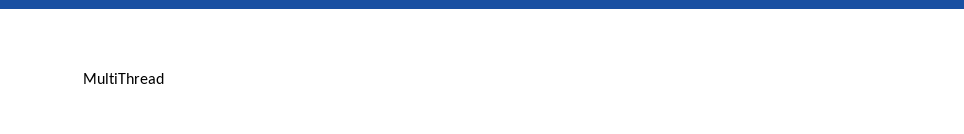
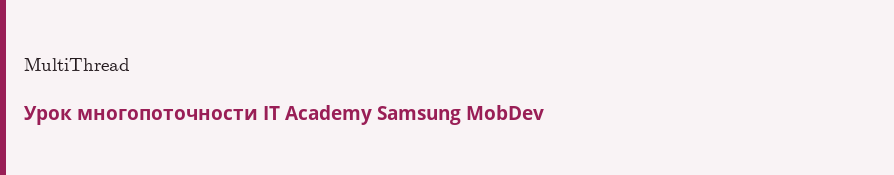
(164, 78) none -> [24,105,544,125] // Урок многопоточности IT Academy Samsung MobDev

